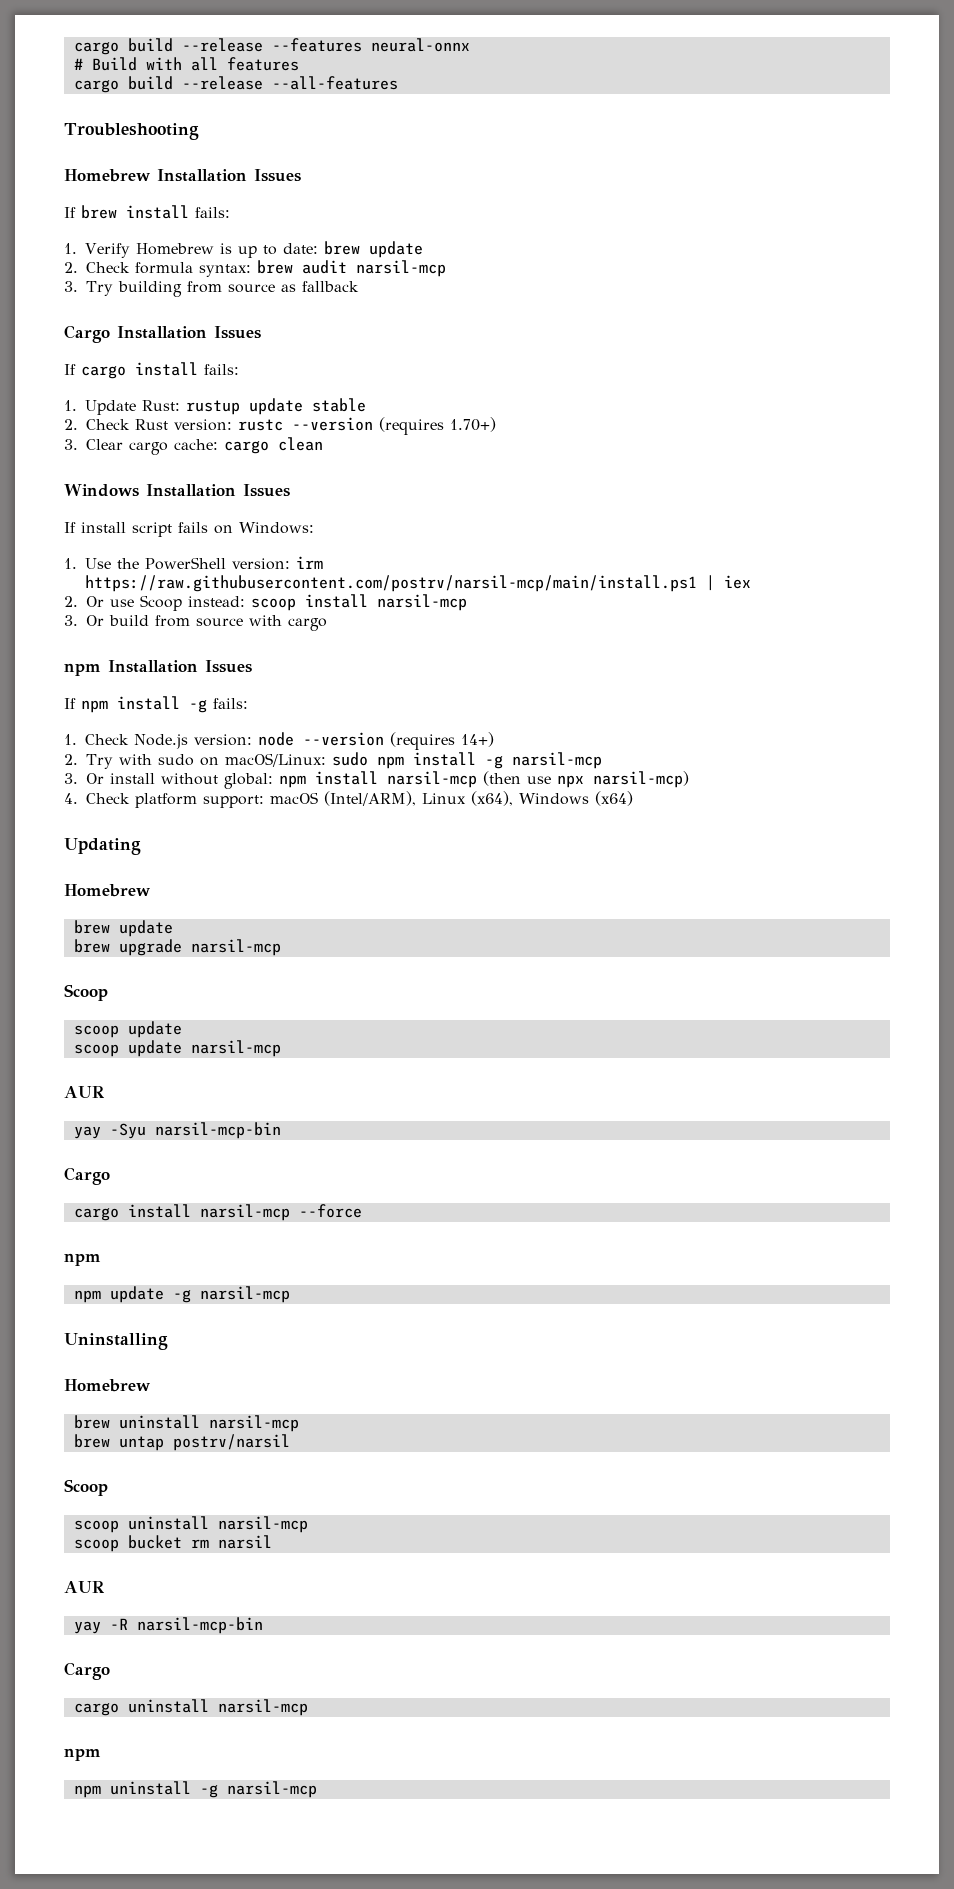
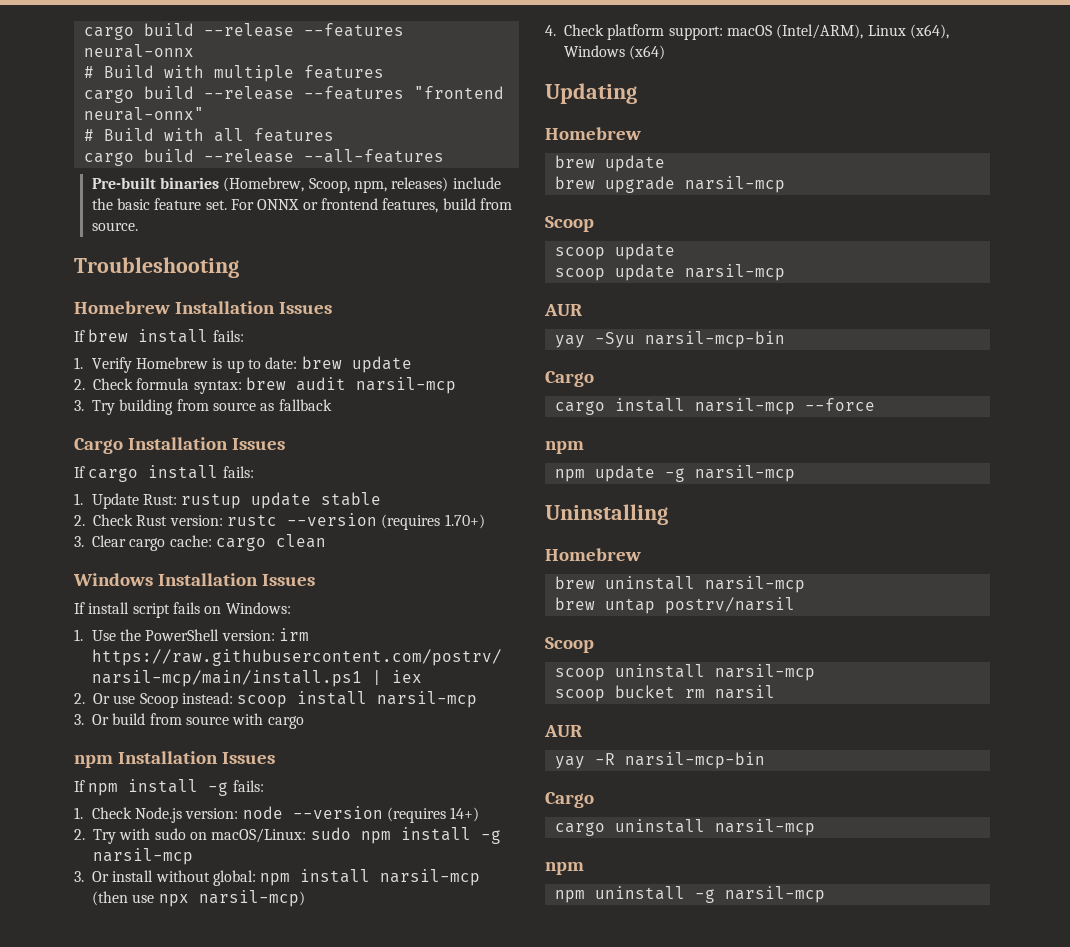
(470, 45) none -> [83,65,384,82] [83,86,504,103] [83,107,204,121] // # Build with multiple features // cargo build --release --features "frontend neural-onnx"
(398, 83) none -> [91,177,501,193] [91,198,512,213] [91,222,138,231] // Pre-built binaries (Homebrew, Scoop, npm, releases) include the basic feature set. For ONNX or frontend features, build from source.

